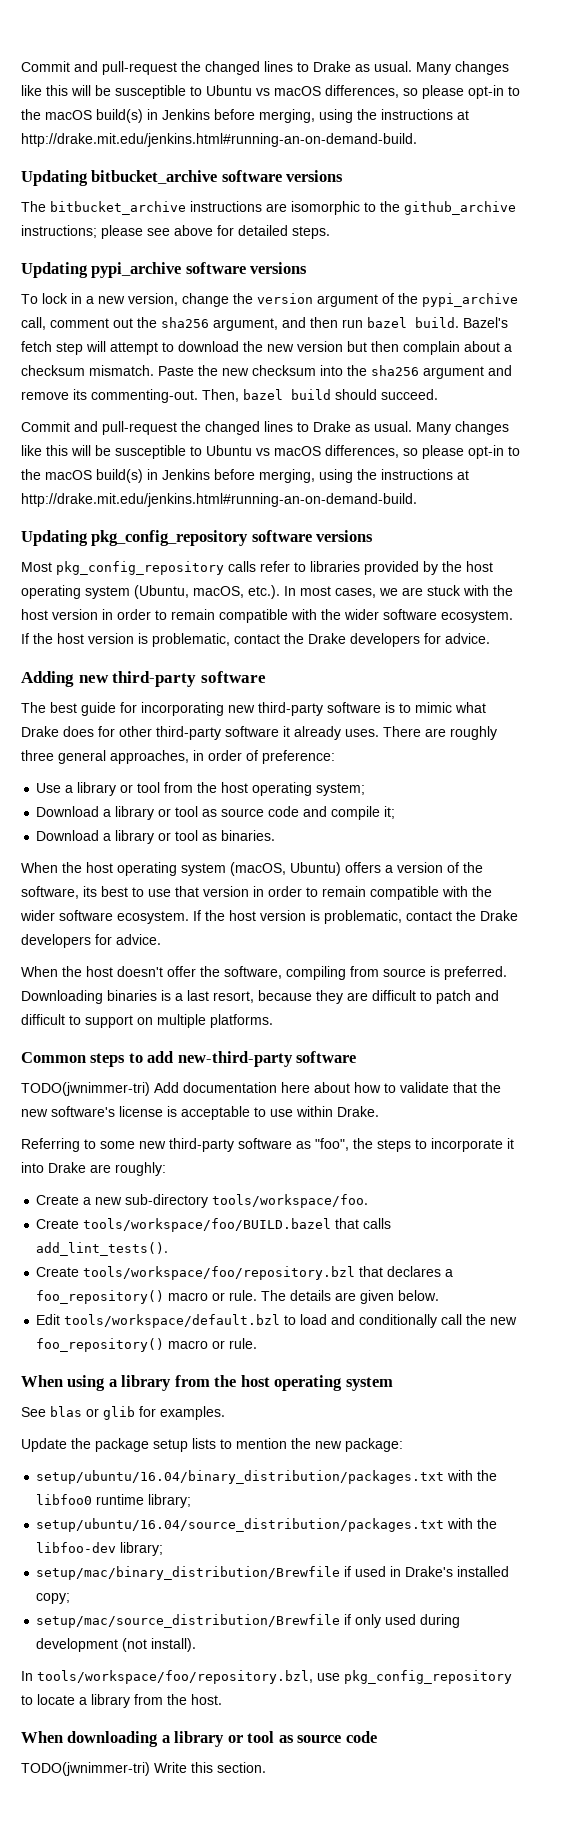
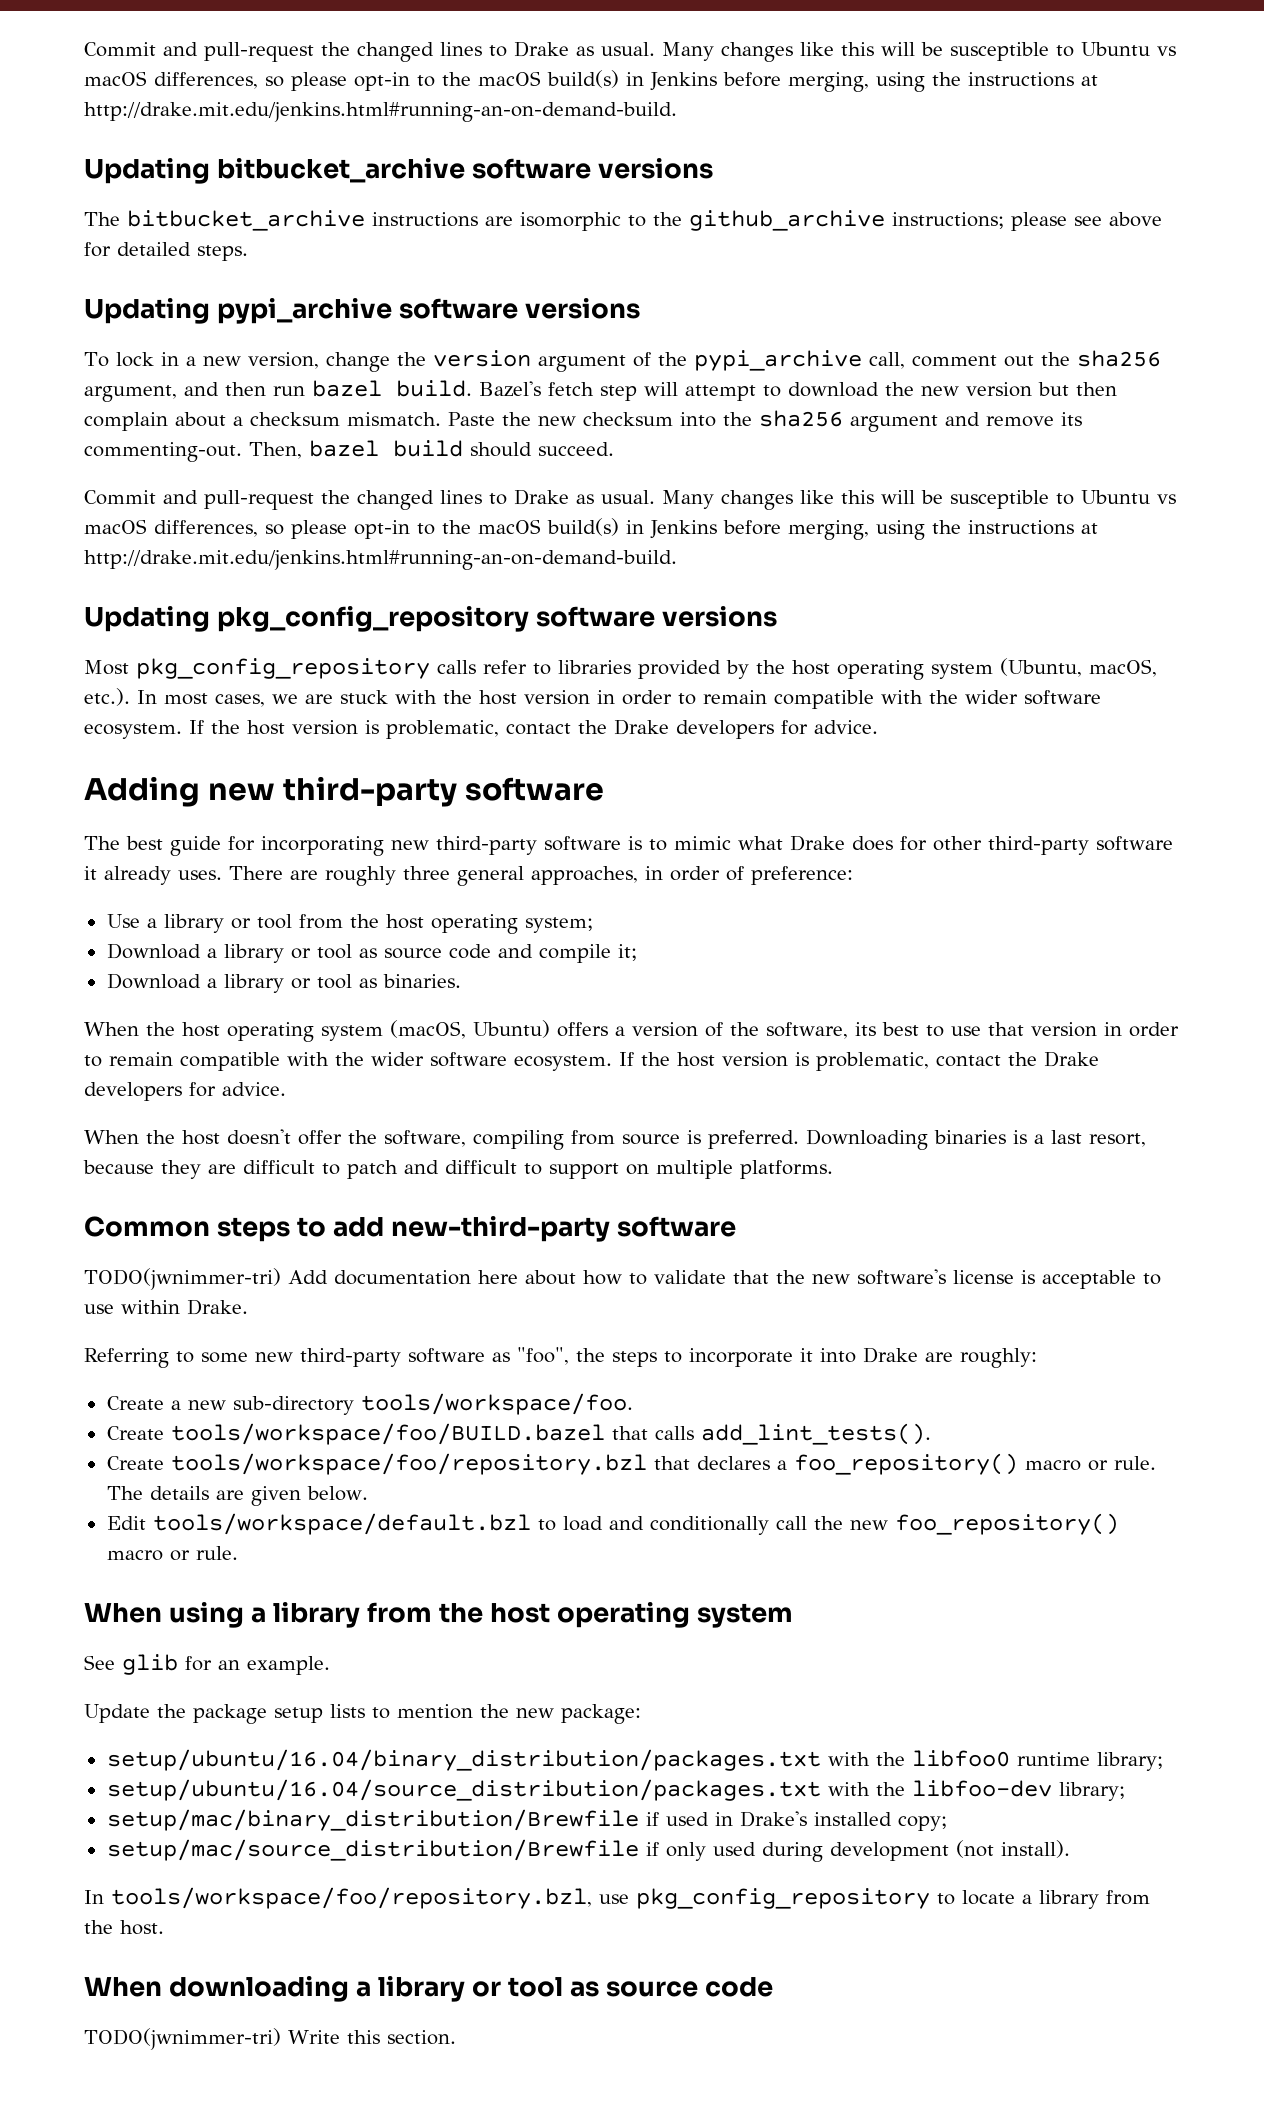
[50,1406,225,1420] blas or glib for examples. -> [122,1654,330,1675] glib for an example.

